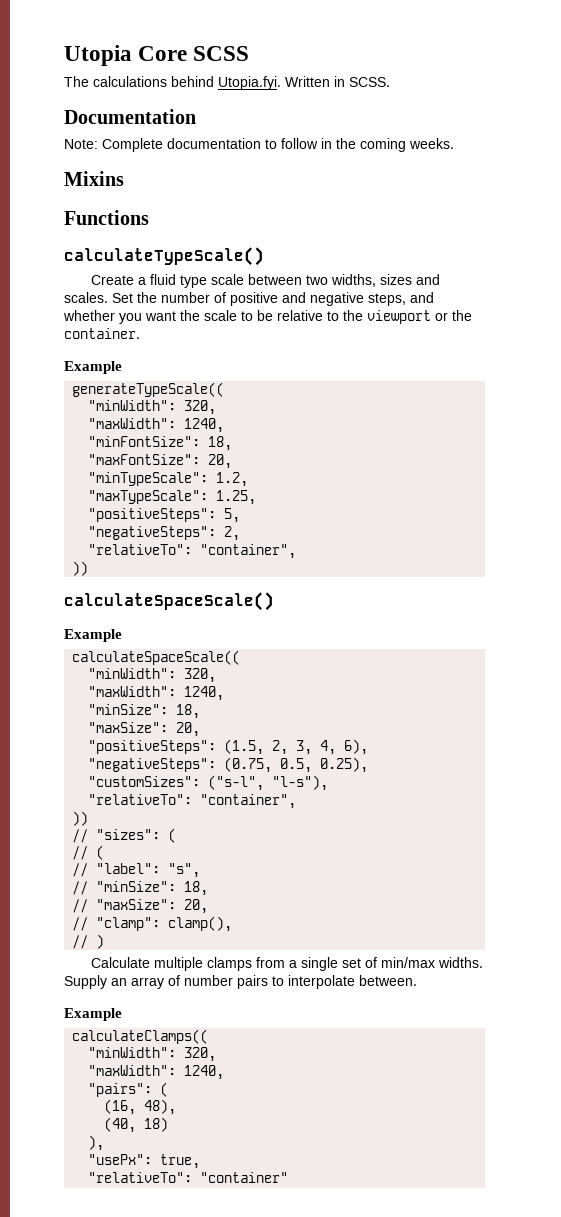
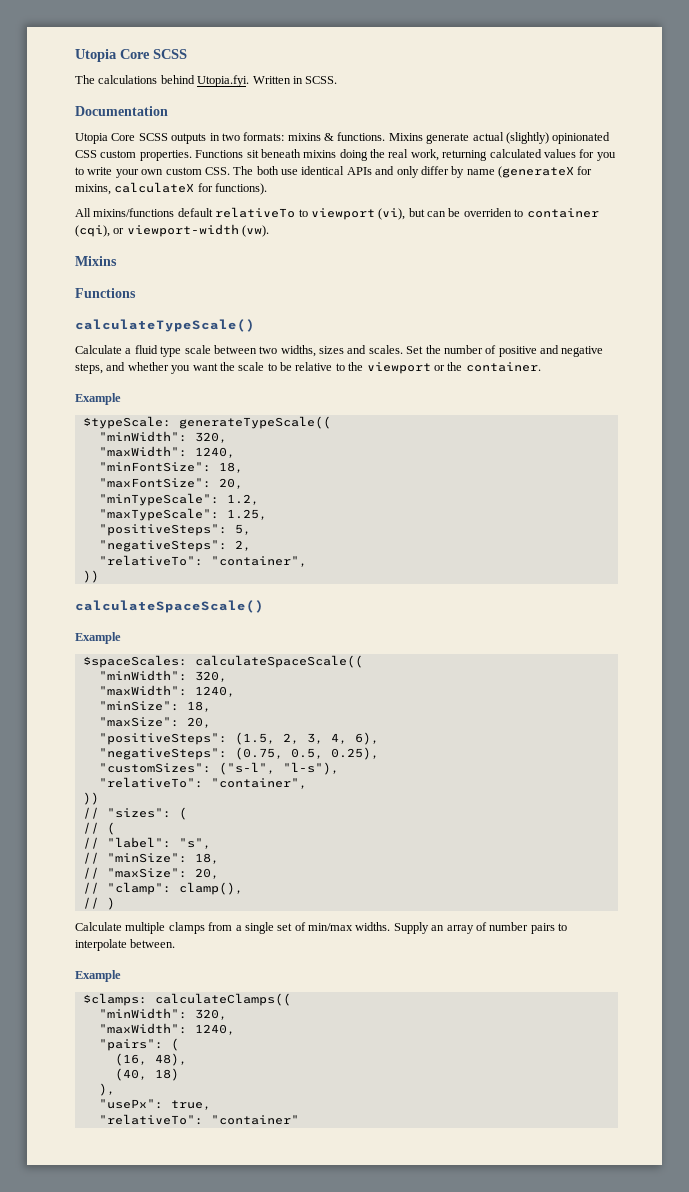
[64,138,454,152] Note: Complete documentation to follow in the coming weeks. -> [75,132,611,144] [75,149,616,161] [75,166,593,178] [75,182,268,195] [75,207,599,220] [75,224,270,237] Utopia Core SCSS outputs in two formats: mixins & functions. Mixins generate actual (slightly) opinionated CSS custom properties. Functions sit beneath mixins doing the real work, returning calculated values for you to write your own custom CSS. The both use identical APIs and only differ by name (generateX for mixins, calculateX for functions). // All mixins/functions default relativeTo to viewport (vi), but can be overriden to container (cqi), or viewport-width (vw).
[90,275,134,285] Create -> [75,345,122,354] Calculate
(122, 367) none -> [82,416,171,429] $typeScale:
(122, 635) none -> [82,655,187,668] $spaceScales:
(122, 1014) none -> [82,993,147,1006] $clamps:

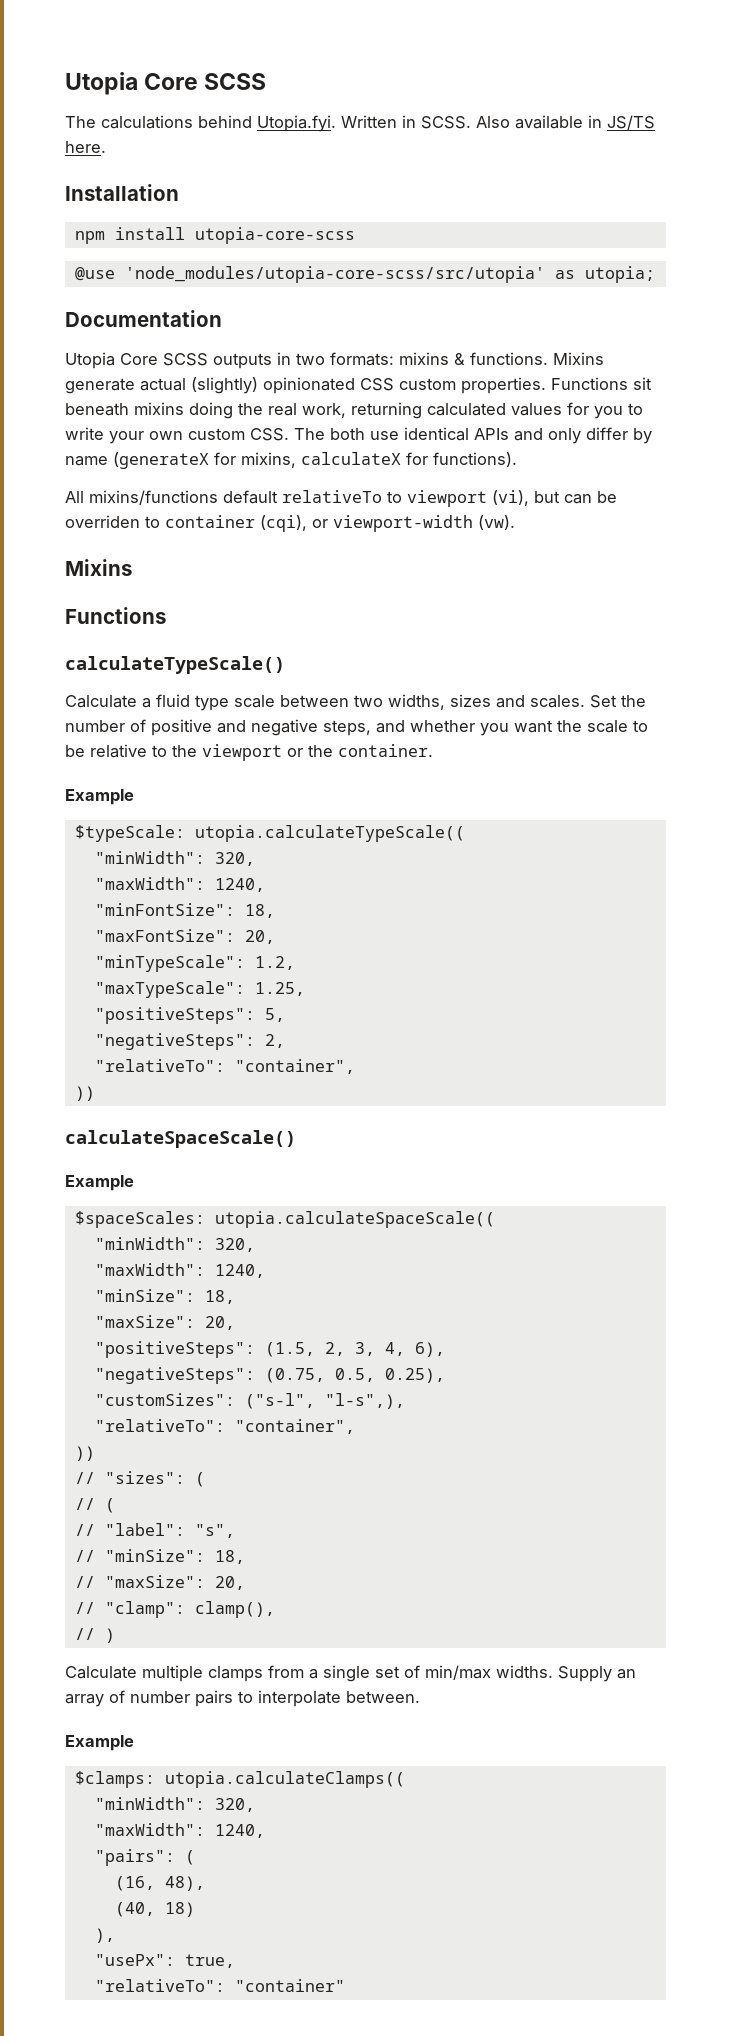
(338, 80) none -> [476,115,655,130] [65,141,106,153] [65,184,179,201] [74,227,355,244] [74,266,655,283] Also available in JS/TS here. // Installation // npm install utopia-core-scss // @use 'node_modules/utopia-core-scss/src/utopia' as utopia;
[178,416,331,429] generateTypeScale(( -> [194,825,465,842] utopia.calculateTypeScale((
[194,655,363,668] calculateSpaceScale(( -> [214,1211,495,1228] utopia.calculateSpaceScale((
[282,762,339,775] "l-s"), -> [324,1393,405,1409] "l-s",),
[154,993,291,1006] calculateClamps(( -> [164,1771,405,1788] utopia.calculateClamps((

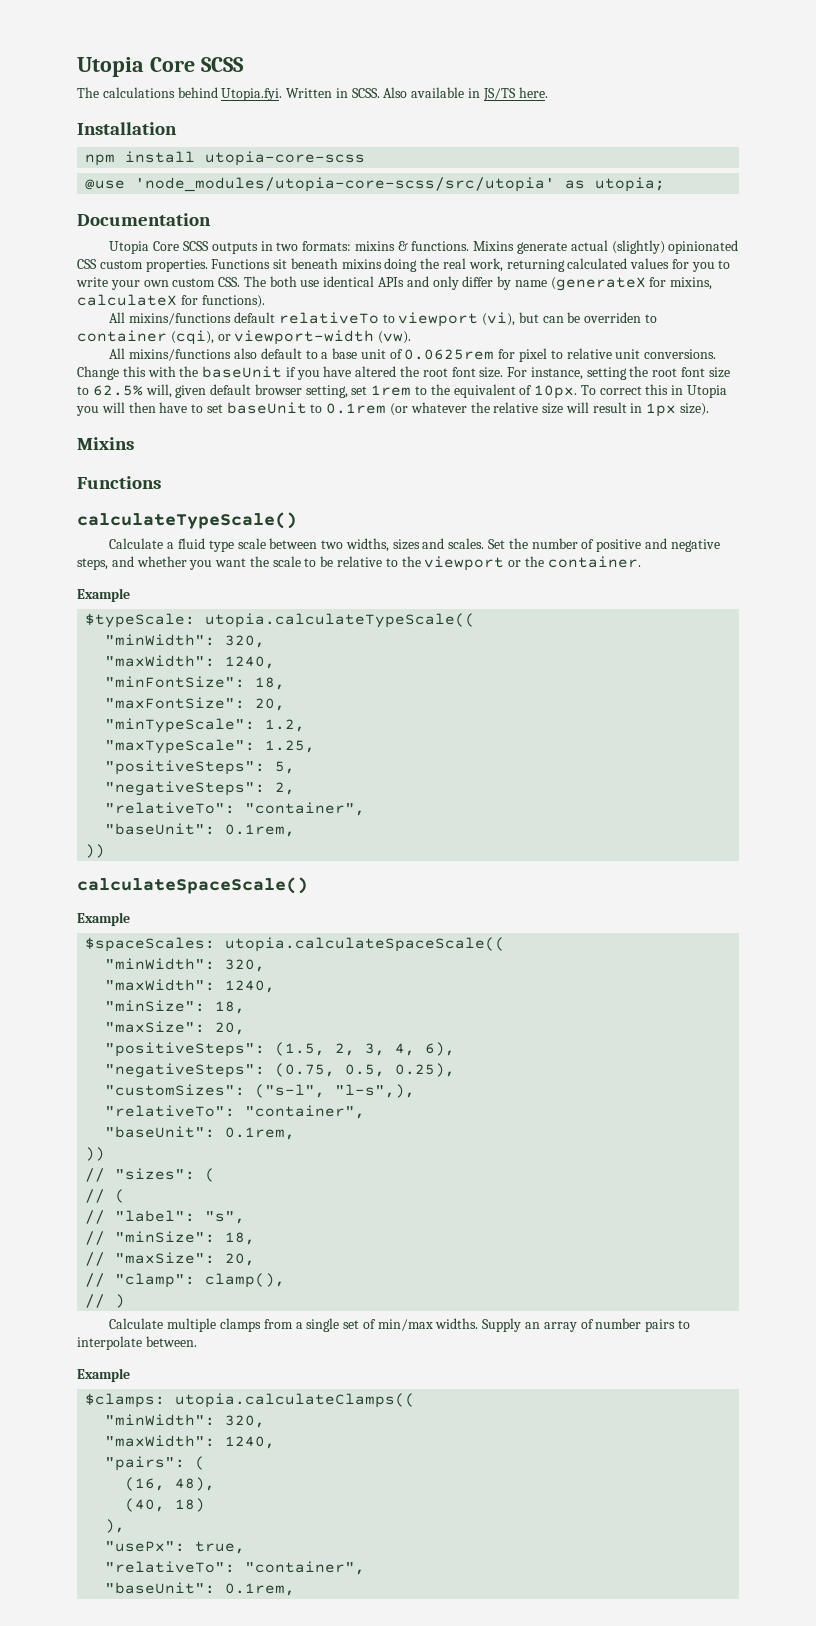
(515, 522) none -> [109,348,717,362] [77,366,730,380] [77,384,728,399] [76,402,710,417] // All mixins/functions also default to a base unit of 0.0625rem for pixel to relative unit conversions. Change this with the baseUnit if you have altered the root font size. For instance, setting the root font size to 62.5% will, given default browser setting, set 1rem to the equivalent of 10px. To correct this in Utopia you will then have to set baseUnit to 0.1rem (or whatever the relative size will result in 1px size).
(355, 1066) none -> [105,823,296,837] // "baseUnit": 0.1rem,
(355, 1426) none -> [105,1126,296,1140] // "baseUnit": 0.1rem,
[234,1979,345,1992] "container" -> [245,1561,366,1575] [105,1582,296,1596] "container", // "baseUnit": 0.1rem,

